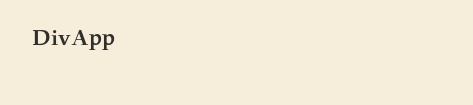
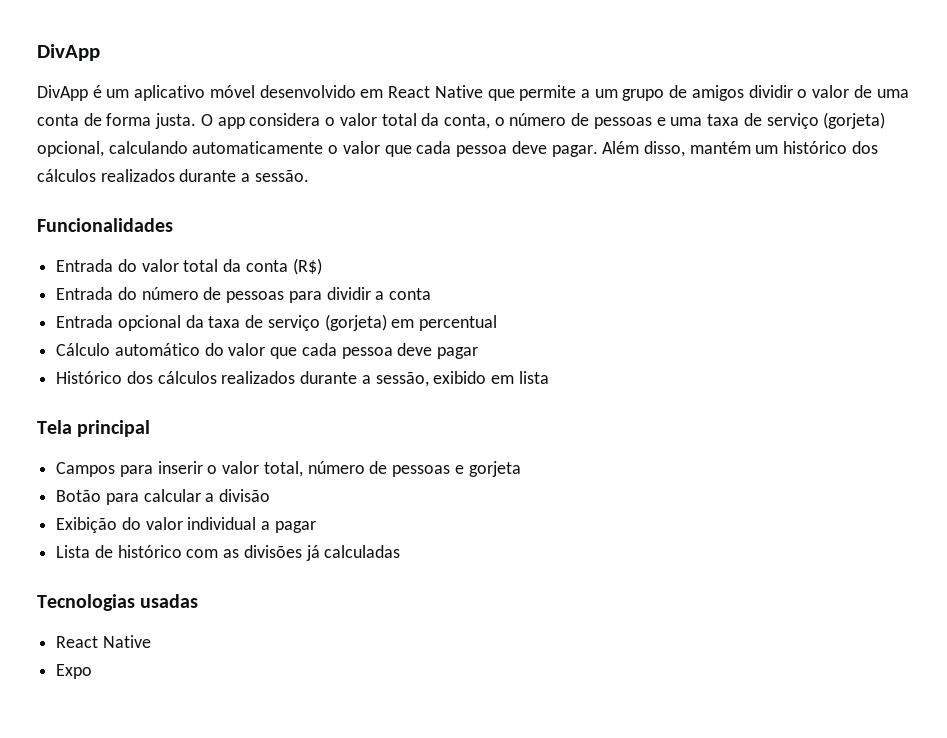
[32,30,115,50] DivApp -> [37,44,100,61] [37,85,909,101] [37,112,886,129] [37,141,878,157] [37,169,309,182] [37,218,173,232] [56,258,322,275] [56,287,432,303] [56,314,498,331] [56,343,479,359] [56,371,549,387] [37,420,151,437] [56,461,521,477] [56,489,271,505] [56,517,316,533] [56,545,401,561] [37,594,199,611] [56,635,151,648] [56,664,93,679] DivApp // DivApp é um aplicativo móvel desenvolvido em React Native que permite a um grupo de amigos dividir o valor de uma conta de forma justa. O app considera o valor total da conta, o número de pessoas e uma taxa de serviço (gorjeta) opcional, calculando automaticamente o valor que cada pessoa deve pagar. Além disso, mantém um histórico dos cálculos realizados durante a sessão. // Funcionalidades // Entrada do valor total da conta (R$) // Entrada do número de pessoas para dividir a conta // Entrada opcional da taxa de serviço (gorjeta) em percentual // Cálculo automático do valor que cada pessoa deve pagar // Histórico dos cálculos realizados durante a sessão, exibido em lista // Tela principal // Campos para inserir o valor total, número de pessoas e gorjeta // Botão para calcular a divisão // Exibição do valor individual a pagar // Lista de histórico com as divisões já calculadas // Tecnologias usadas // React Native // Expo

